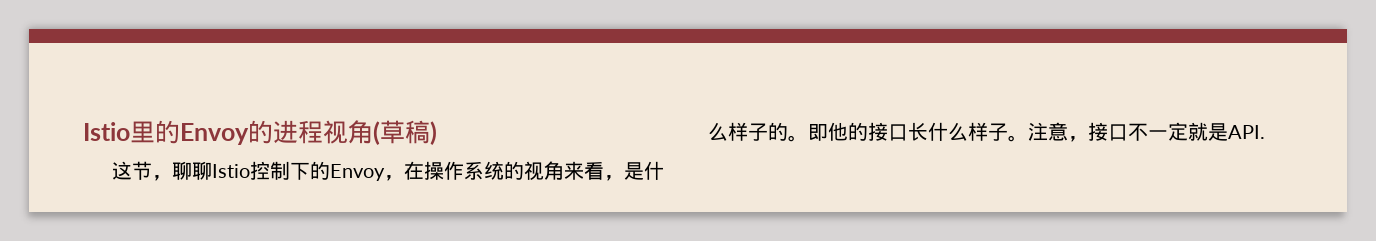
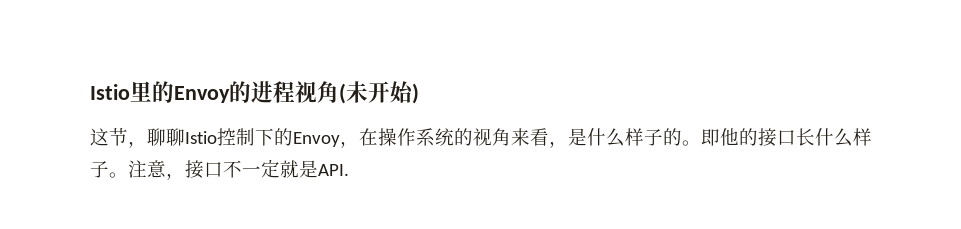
[380,120,430,144] 草稿 -> [346,81,414,103] 未开始

